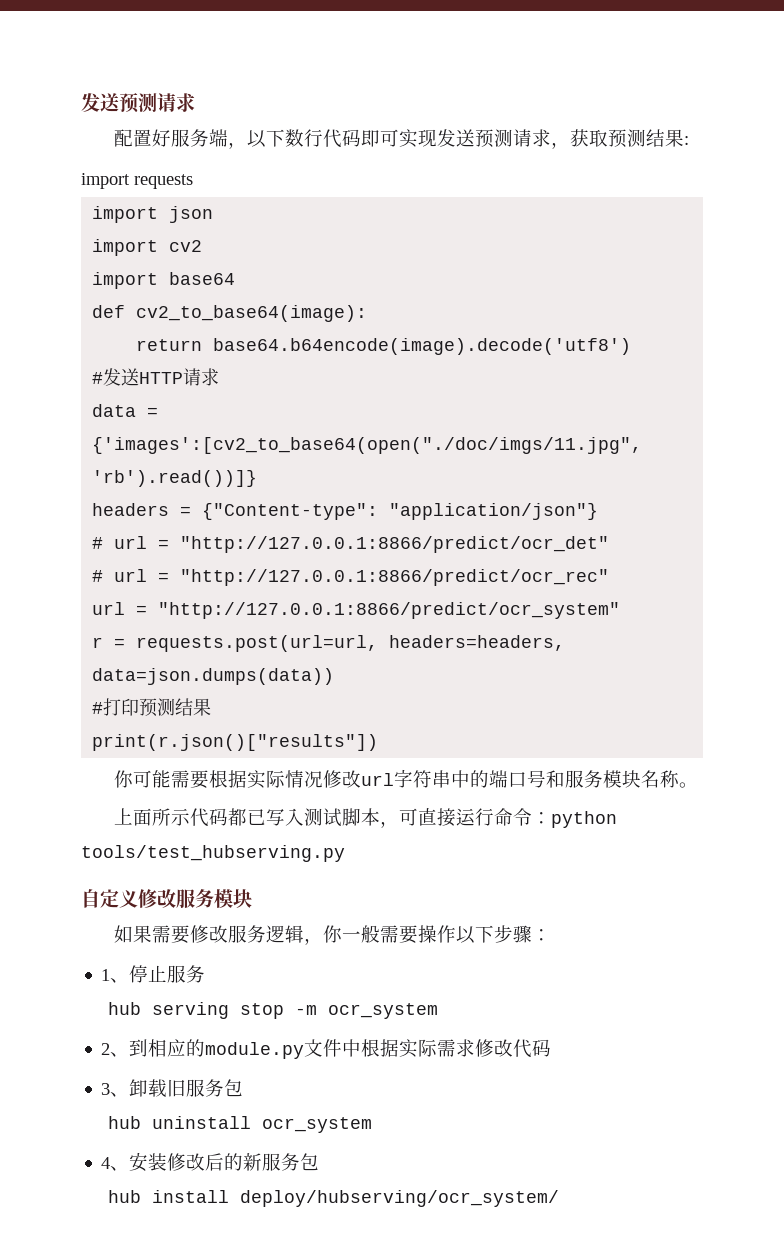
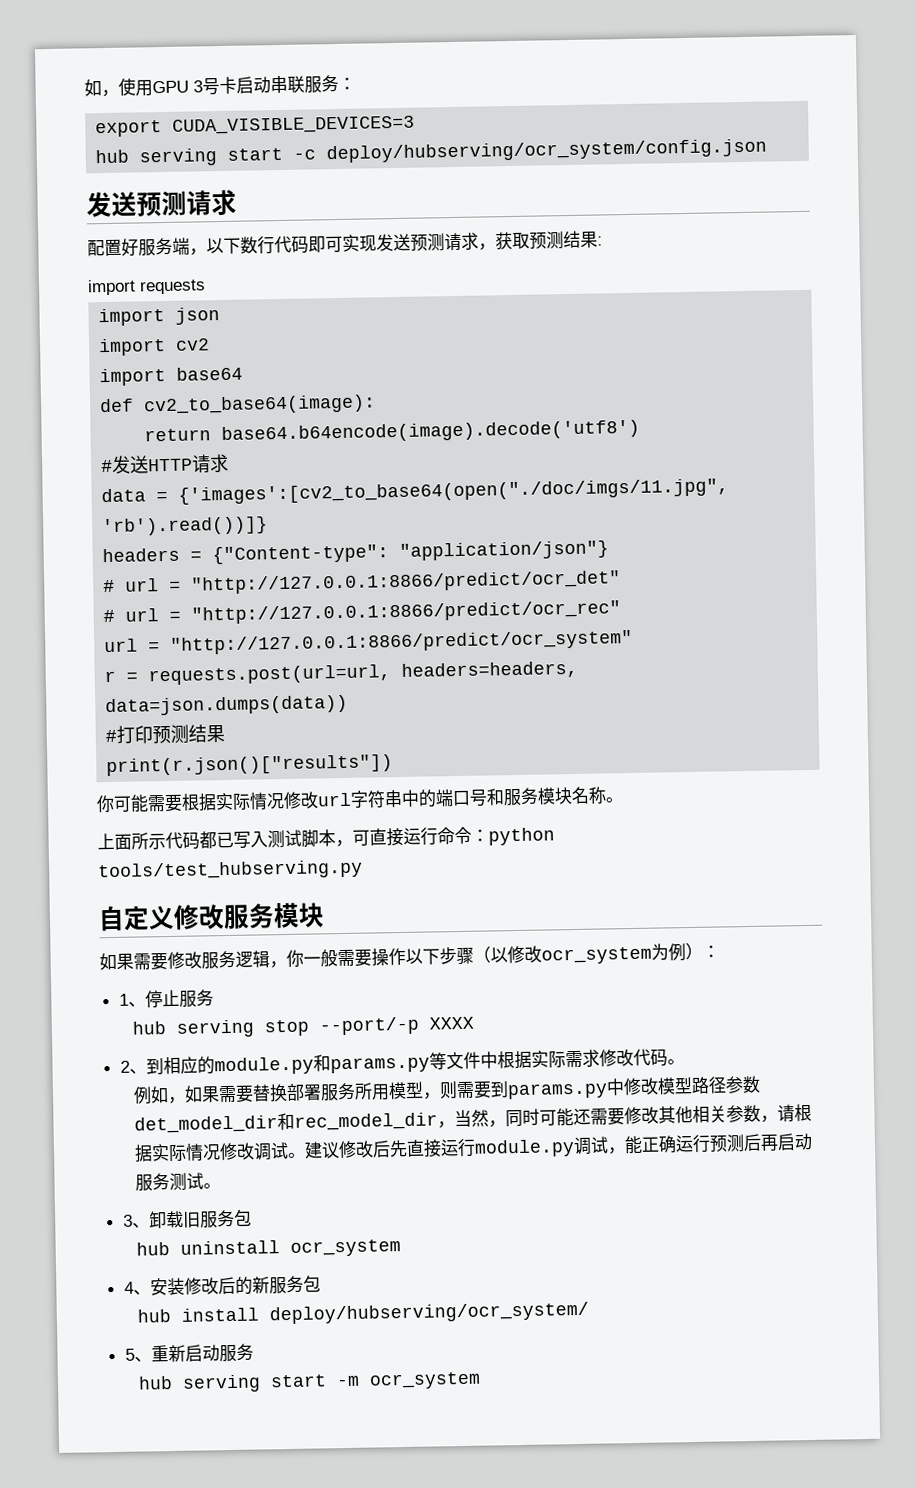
(81, 102) none -> [84,74,356,98] [95,115,416,138] [95,138,768,167] 如，使用GPU 3号卡启动串联服务： // export CUDA_VISIBLE_DEVICES=3 // hub serving start -c deploy/hubserving/ocr_system/config.json //
(532, 934) none -> [473,942,703,965] （以修改ocr_system为例）
[295,1003,439,1019] -m ocr_system -> [319,1016,475,1036] --port/-p XXXX
(305, 1050) none -> [312,1052,447,1074] 和params.py等
(552, 1048) none -> [666,1059,685,1065] [133,1075,762,1105] [134,1103,813,1134] [134,1132,814,1163] [135,1172,222,1192] 。 // 例如，如果需要替换部署服务所用模型，则需要到params.py中修改模型路径参数det_model_dir和rec_model_dir，当然，同时可能还需要修改其他相关参数，请根据实际情况修改调试。建议修改后先直接运行module.py调试，能正确运行预测后再启动服务测试。
(560, 1198) none -> [124,1343,254,1363] [138,1371,482,1393] // 5、重新启动服务 // hub serving start -m ocr_system

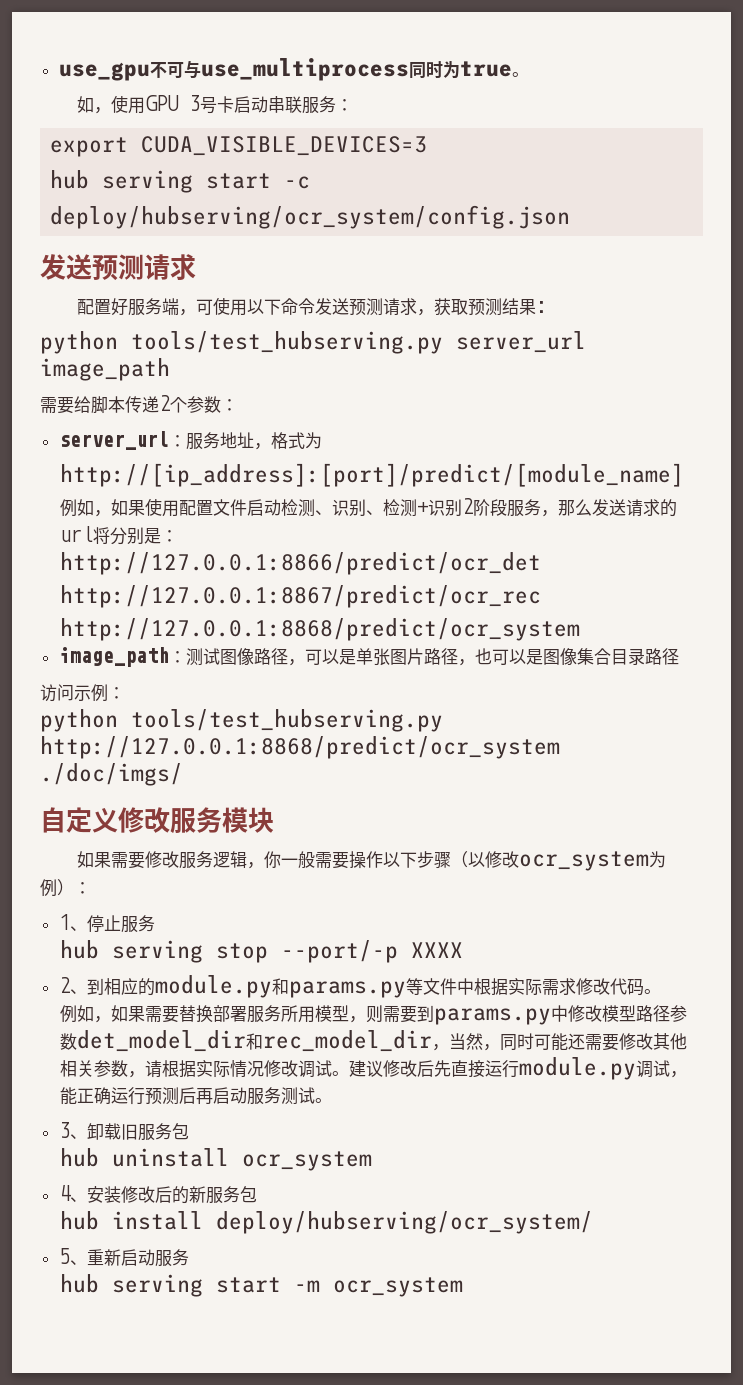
(84, 88) none -> [58,58,529,81] use_gpu不可与use_multiprocess同时为true。 //
[206,234,377,255] 以下数行代码即可实现 -> [195,297,315,316] 可使用以下命令
[87,279,206,296] [98,307,221,327] [98,337,211,357] [99,366,244,387] [99,394,377,416] [144,419,641,445] [101,453,230,474] [101,478,730,505] [102,516,269,537] [102,540,610,565] [103,570,622,595] [103,600,622,625] [104,629,634,655] [104,660,579,686] [105,694,349,717] [105,724,226,745] [106,754,394,777] [96,786,624,813] [97,826,555,850] [98,859,363,882] import requests // import json // import cv2 // import base64 // def cv2_to_base64(image): // return base64.b64encode(image).decode('utf8') // #发送HTTP请求 // data = {'images':[cv2_to_base64(open("./doc/imgs/11.jpg", 'rb').read())]} // headers = {"Content-type": "application/json"} // # url = "http://127.0.0.1:8866/predict/ocr_det" // # url = "http://127.0.0.1:8866/predict/ocr_rec" // url = "http://127.0.0.1:8866/predict/ocr_system" // r = requests.post(url=url, headers=headers, data=json.dumps(data)) // #打印预测结果 // print(r.json()["results"]) // 你可能需要根据实际情况修改url字符串中的端口号和服务模块名称。 // 上面所示代码都已写入测试脚本，可直接运行命令：python tools/test_hubserving.py -> [40,331,586,354] [40,358,170,381] [40,395,238,414] [58,431,322,450] [60,463,685,487] [60,498,678,517] [60,526,179,545] [60,552,542,575] [60,585,542,608] [60,618,581,641] [58,647,679,667] [40,684,125,702] [40,709,443,732] [40,736,560,759] [40,763,183,786] python tools/test_hubserving.py server_url image_path // 需要给脚本传递2个参数： // server_url：服务地址，格式为 // http://[ip_address]:[port]/predict/[module_name] // 例如，如果使用配置文件启动检测、识别、检测+识别2阶段服务，那么发送请求的url将分别是： // http://127.0.0.1:8866/predict/ocr_det // http://127.0.0.1:8867/predict/ocr_rec // http://127.0.0.1:8868/predict/ocr_system // image_path：测试图像路径，可以是单张图片路径，也可以是图像集合目录路径 // 访问示例： // python tools/test_hubserving.py http://127.0.0.1:8868/predict/ocr_system ./doc/imgs/

